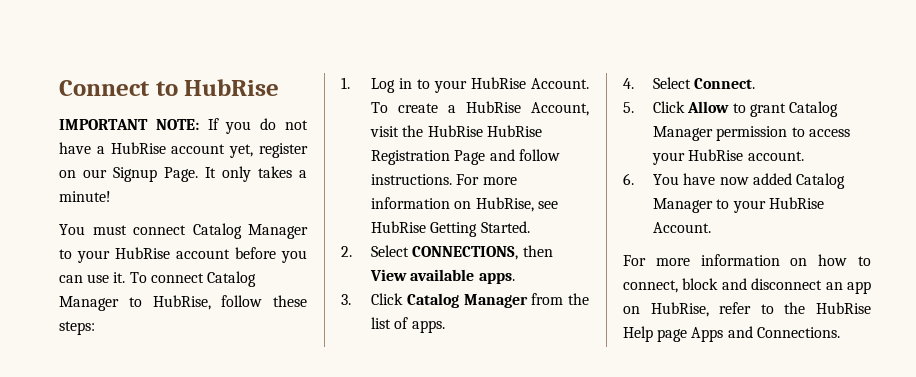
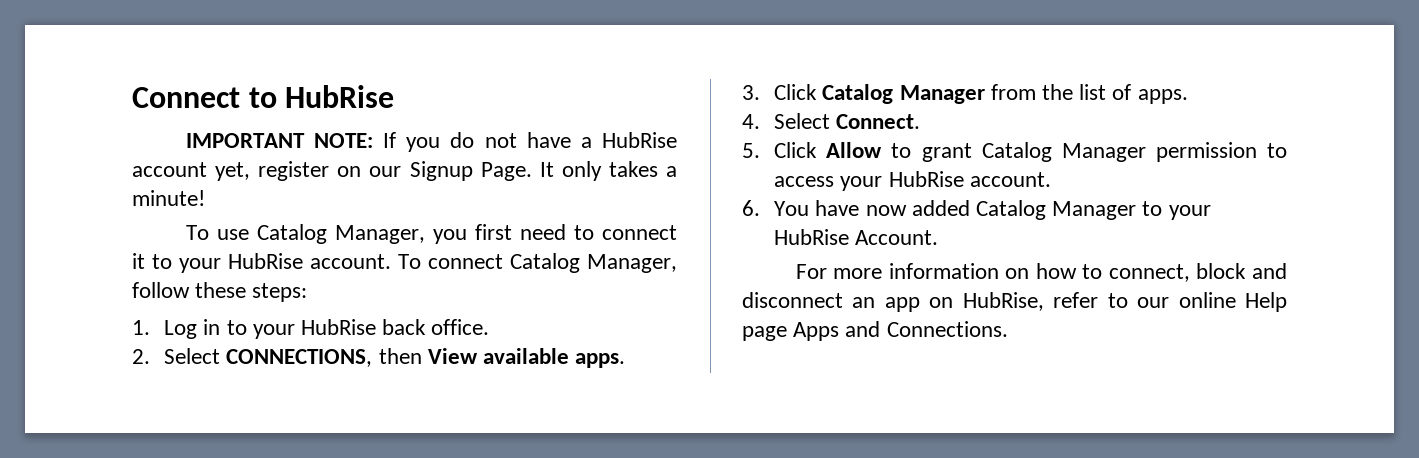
[59,223,308,239] [59,247,307,263] [59,271,256,287] [59,295,211,311] You must connect Catalog Manager to your HubRise account before you can use it. To connect Catalog Manager to HubRise, -> [185,224,677,244] [132,253,677,273] To use Catalog Manager, you first need to connect it to your HubRise account. To connect Catalog Manager,
[531,78,589,89] [371,101,589,116] [370,125,542,137] [371,149,560,165] [371,174,517,185] [371,197,558,212] [371,221,530,237] Account. To create a HubRise Account, visit the HubRise HubRise Registration Page and follow instructions. For more information on HubRise, see HubRise Getting Started. -> [382,319,490,335] back office.
[784,302,871,314] the HubRise -> [1137,292,1236,308] our online

